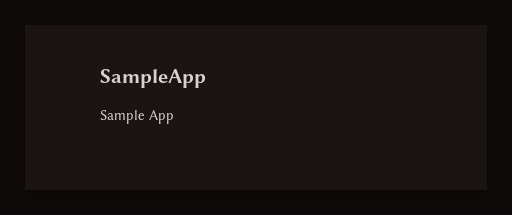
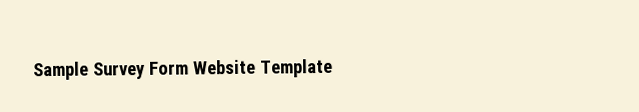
[100,69,206,88] [100,110,174,124] SampleApp // Sample App -> [33,58,333,81] Sample Survey Form Website Template

